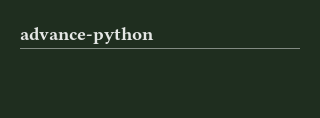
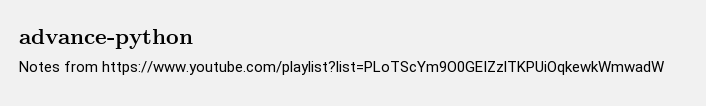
(154, 35) none -> [19,61,665,75] // Notes from https://www.youtube.com/playlist?list=PLoTScYm9O0GEIZzlTKPUiOqkewkWmwadW

